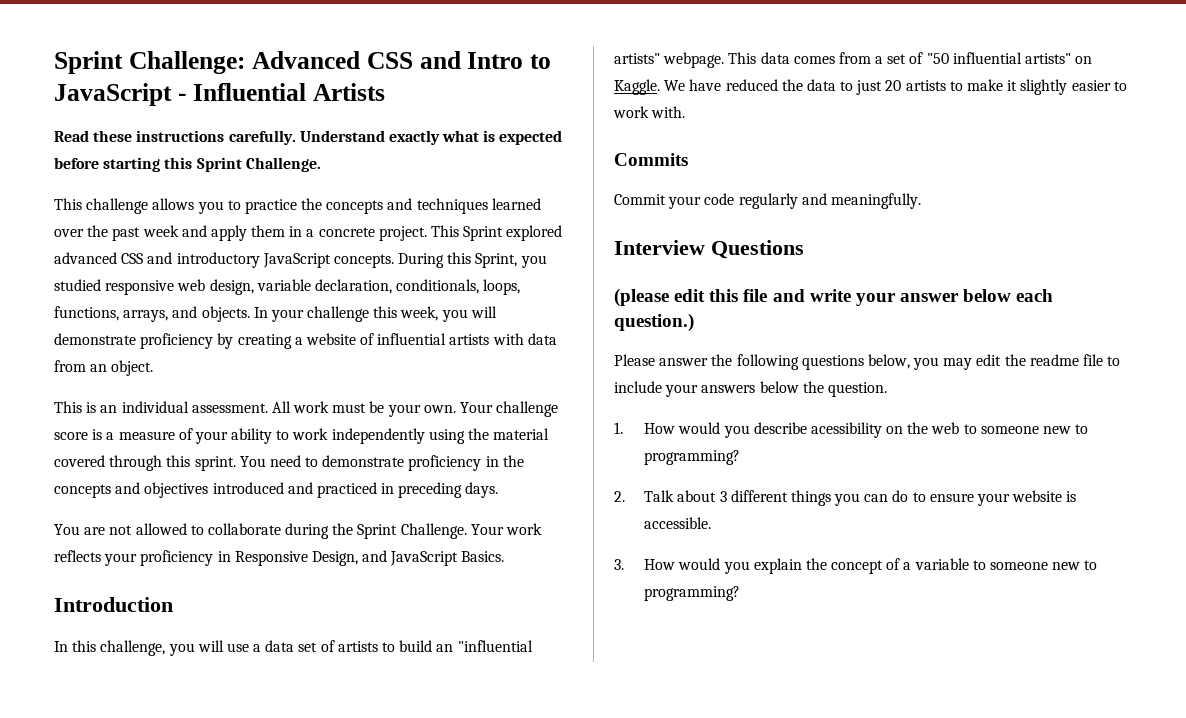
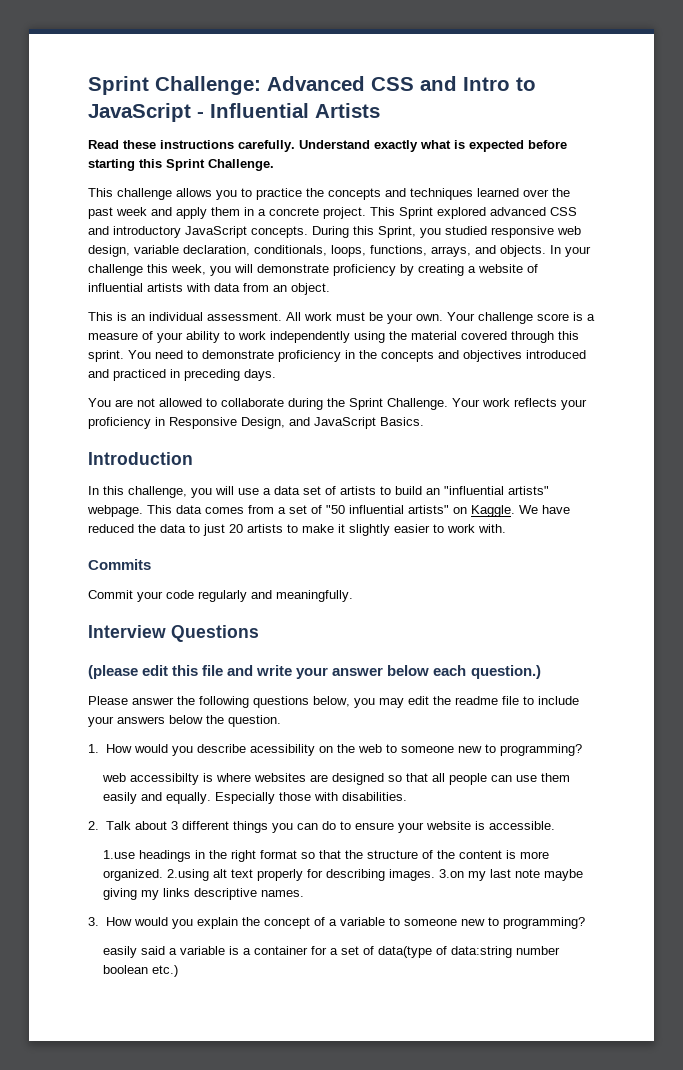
(741, 457) none -> [102,773,571,785] [103,792,408,804] // web accessibilty is where websites are designed so that all people can use them easily and equally. Especially those with disabilities.
(712, 523) none -> [103,850,550,862] [103,869,584,881] [103,888,305,900] // 1.use headings in the right format so that the structure of the content is more organized. 2.using alt text properly for describing images. 3.on my last note maybe giving my links descriptive names.
(741, 593) none -> [103,946,561,958] [103,965,179,977] // easily said a variable is a container for a set of data(type of data:string number boolean etc.)

